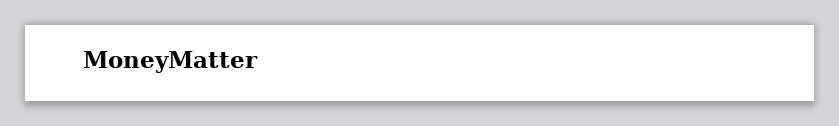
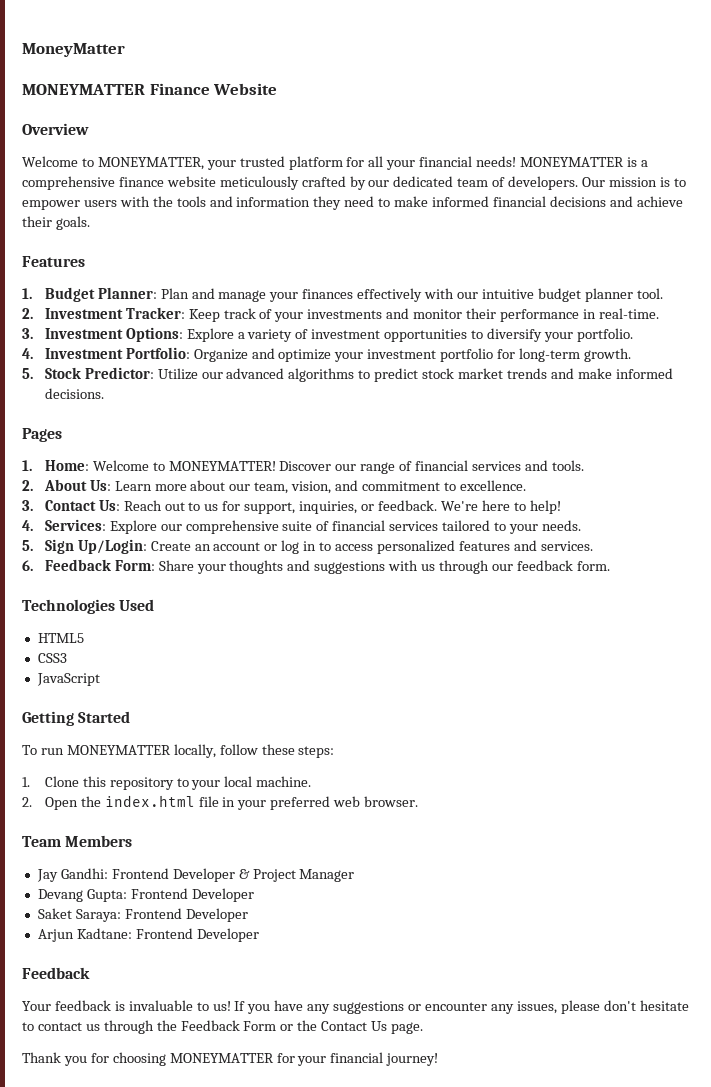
(258, 62) none -> [22,83,278,95] [22,123,89,135] [22,156,648,170] [22,176,686,190] [22,196,683,210] [22,216,90,230] [22,256,85,267] [22,287,663,302] [22,307,659,322] [22,327,633,342] [22,347,631,362] [22,367,673,382] [44,388,104,399] [22,428,62,442] [22,460,584,474] [22,479,526,494] [22,500,561,514] [22,519,581,534] [22,539,593,554] [22,559,610,574] [22,599,155,614] [37,633,84,643] [37,653,67,663] [36,673,100,686] [22,711,131,726] [22,744,335,758] [22,776,312,790] [22,795,419,810] [22,835,133,847] [36,868,355,882] [37,888,254,902] [37,908,248,922] [37,928,259,942] [22,967,90,979] [22,1000,689,1014] [22,1020,424,1034] [22,1052,439,1066] // MONEYMATTER Finance Website // Overview // Welcome to MONEYMATTER, your trusted platform for all your financial needs! MONEYMATTER is a comprehensive finance website meticulously crafted by our dedicated team of developers. Our mission is to empower users with the tools and information they need to make informed financial decisions and achieve their goals. // Features // 1. Budget Planner: Plan and manage your finances effectively with our intuitive budget planner tool. // 2. Investment Tracker: Keep track of your investments and monitor their performance in real-time. // 3. Investment Options: Explore a variety of investment opportunities to diversify your portfolio. // 4. Investment Portfolio: Organize and optimize your investment portfolio for long-term growth. // 5. Stock Predictor: Utilize our advanced algorithms to predict stock market trends and make informed decisions. // Pages // 1. Home: Welcome to MONEYMATTER! Discover our range of financial services and tools. // 2. About Us: Learn more about our team, vision, and commitment to excellence. // 3. Contact Us: Reach out to us for support, inquiries, or feedback. We're here to help! // 4. Services: Explore our comprehensive suite of financial services tailored to your needs. // 5. Sign Up/Login: Create an account or log in to access personalized features and services. // 6. Feedback Form: Share your thoughts and suggestions with us through our feedback form. // Technologies Used // HTML5 // CSS3 // JavaScript // Getting Started // To run MONEYMATTER locally, follow these steps: // 1. Clone this repository to your local machine. // 2. Open the index.html file in your preferred web browser. // Team Members // Jay Gandhi: Frontend Developer & Project Manager // Devang Gupta: Frontend Developer // Saket Saraya: Frontend Developer // Arjun Kadtane: Frontend Developer // Feedback // Your feedback is invaluable to us! If you have any suggestions or encounter any issues, please don't hesitate to contact us through the Feedback Form or the Contact Us page. // Thank you for choosing MONEYMATTER for your financial journey!

